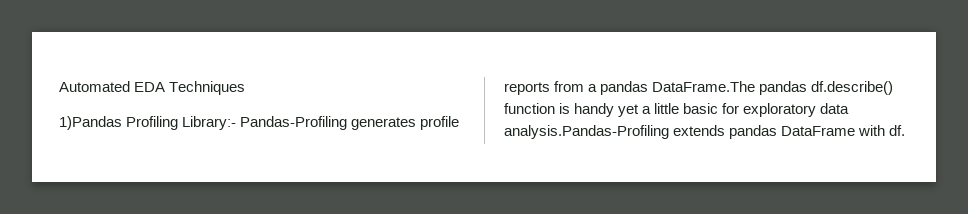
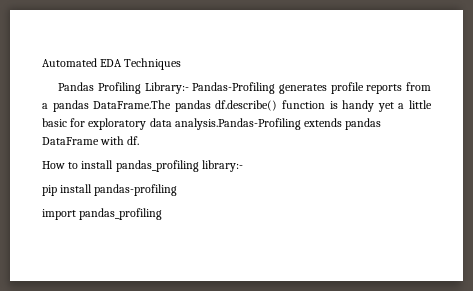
[59,116,122,130] 1)Pandas -> [58,82,95,91] Pandas
(906, 130) none -> [42,160,243,172] [42,184,178,196] [42,208,163,220] // How to install pandas_profiling library:- // pip install pandas-profiling // import pandas_profiling

